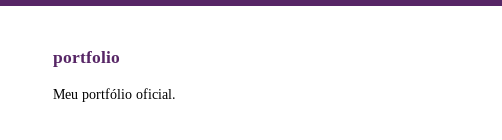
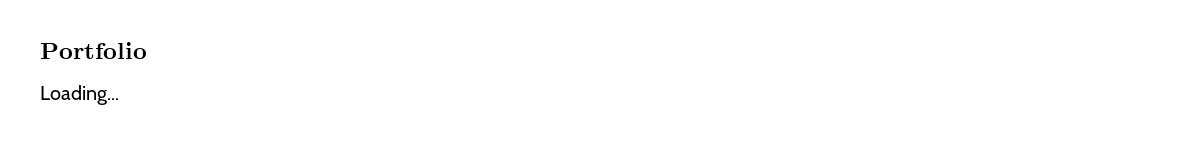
[53,51,120,67] [53,88,176,102] portfolio // Meu portfólio oficial. -> [40,42,147,59] [40,85,119,105] Portfolio // Loading...

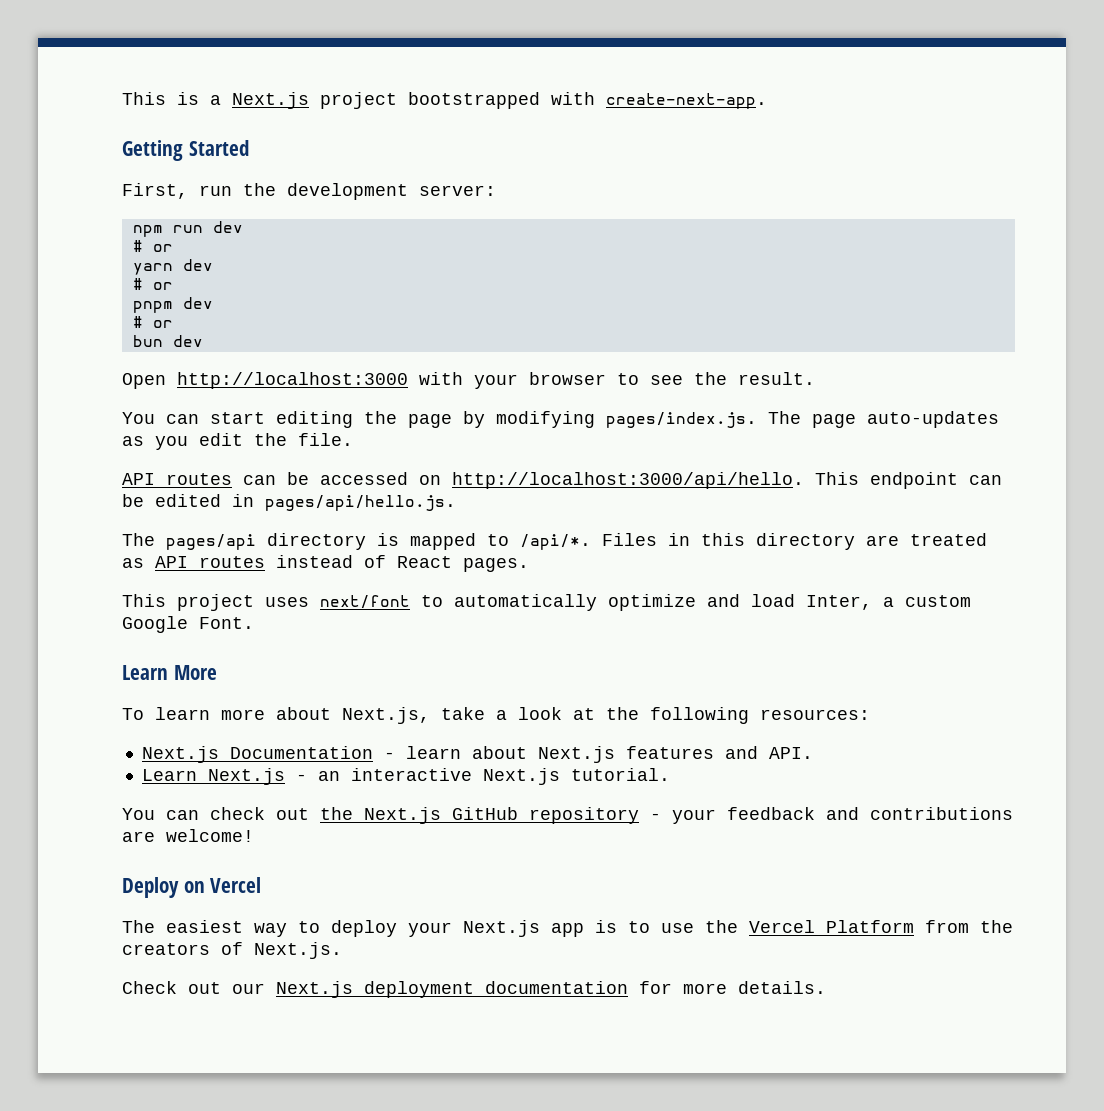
[40,42,147,59] [40,85,119,105] Portfolio // Loading... -> [122,92,767,109] [122,140,249,161] [122,183,496,200] [132,221,243,237] [132,240,173,252] [132,259,213,275] [132,278,173,290] [132,297,213,313] [132,316,173,328] [132,335,203,347] [122,372,815,389] [122,411,999,428] [122,433,353,450] [122,472,1002,489] [122,494,456,511] [122,533,987,550] [122,555,529,572] [122,594,971,611] [122,616,254,633] [122,665,217,680] [122,707,870,724] [141,746,813,763] [141,768,670,785] [122,807,1013,824] [122,829,254,842] [122,877,262,898] [122,920,1013,937] [122,942,342,959] [122,981,826,998] This is a Next.js project bootstrapped with create-next-app. // Getting Started // First, run the development server: // npm run dev // # or // yarn dev // # or // pnpm dev // # or // bun dev // Open http://localhost:3000 with your browser to see the result. // You can start editing the page by modifying pages/index.js. The page auto-updates as you edit the file. // API routes can be accessed on http://localhost:3000/api/hello. This endpoint can be edited in pages/api/hello.js. // The pages/api directory is mapped to /api/*. Files in this directory are treated as API routes instead of React pages. // This project uses next/font to automatically optimize and load Inter, a custom Google Font. // Learn More // To learn more about Next.js, take a look at the following resources: // Next.js Documentation - learn about Next.js features and API. // Learn Next.js - an interactive Next.js tutorial. // You can check out the Next.js GitHub repository - your feedback and contributions are welcome! // Deploy on Vercel // The easiest way to deploy your Next.js app is to use the Vercel Platform from the creators of Next.js. // Check out our Next.js deployment documentation for more details.

